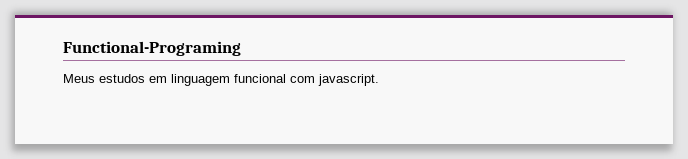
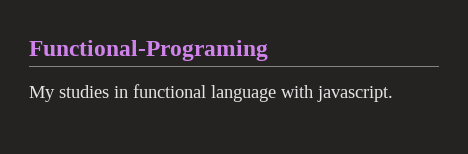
[63,74,315,86] Meus estudos em linguagem funcional com -> [29,84,313,102] My studies in functional language with

